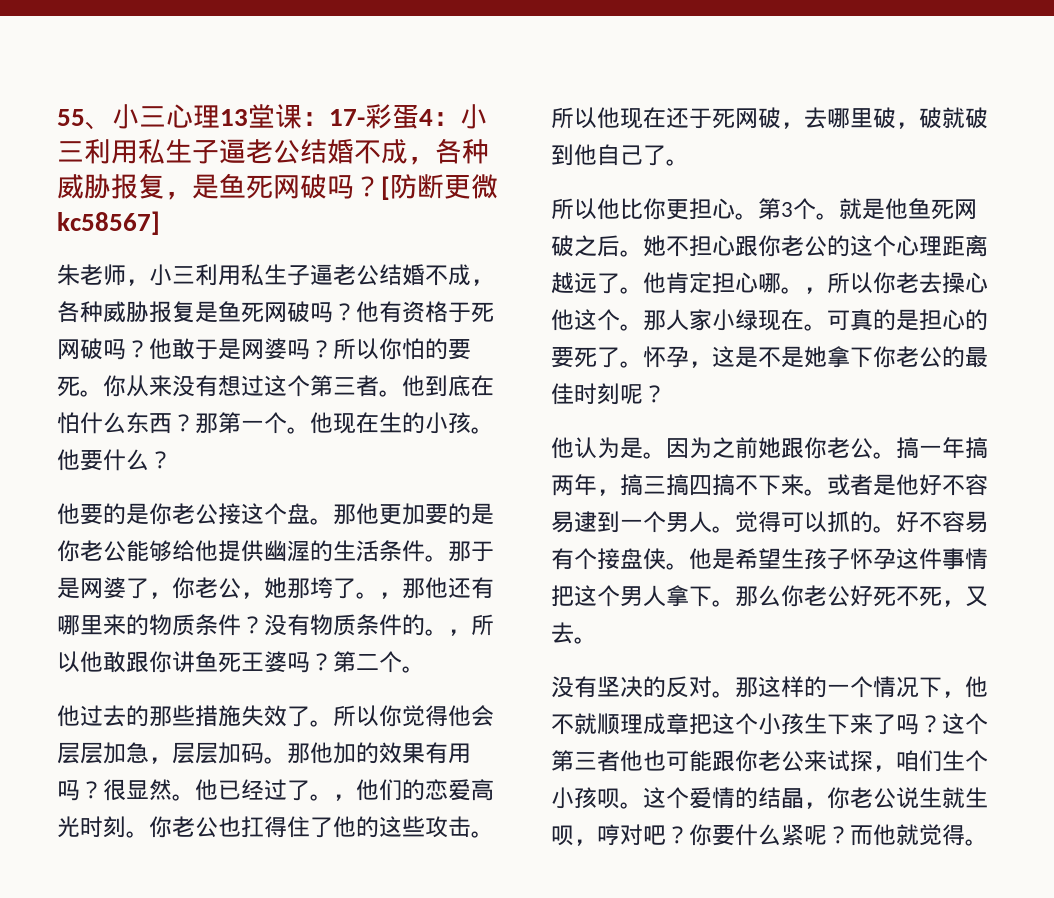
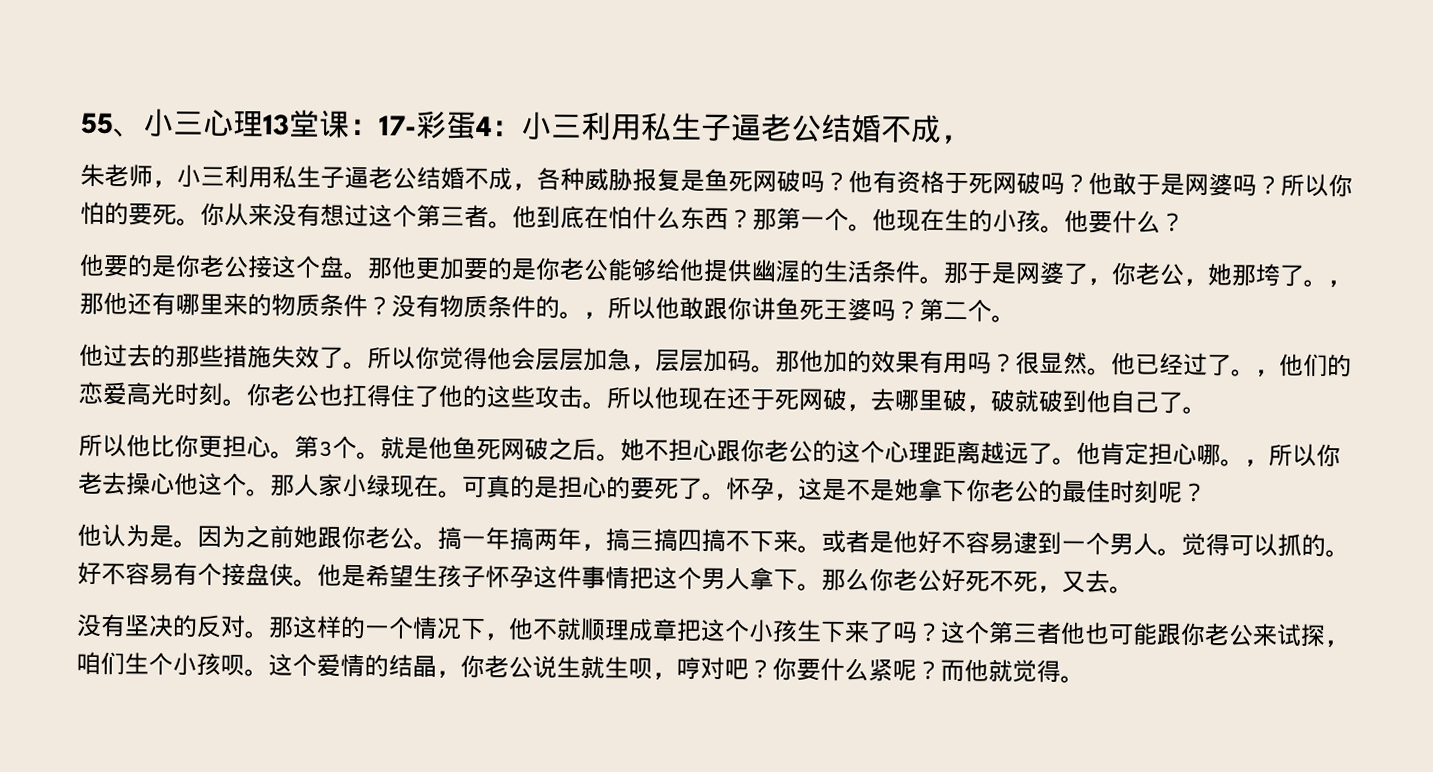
[435,138,489,164] [57,173,498,200] [57,211,160,235] 各种威胁报复，是鱼死网破吗？[防断更微kc58567] -> (972, 139) none

